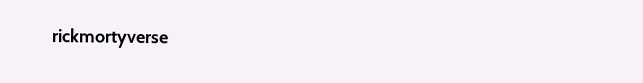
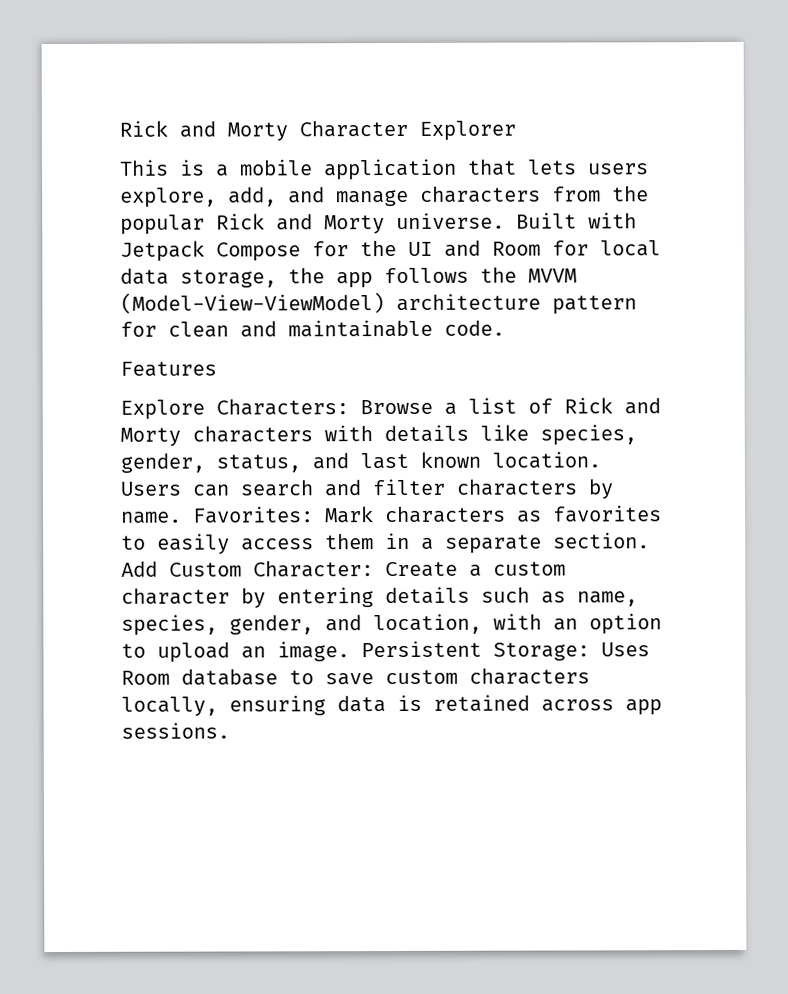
[51,28,169,49] rickmortyverse -> [119,119,516,142] [119,158,649,181] [120,185,649,208] [120,212,637,235] [120,239,661,262] [120,266,577,289] [120,292,637,315] [120,319,505,338] [120,361,217,377] [120,397,661,420] [120,424,637,447] [120,451,601,473] [120,478,614,500] [121,505,662,524] [121,532,650,555] [121,560,566,578] [121,586,638,609] [121,613,662,636] [121,640,650,663] [121,667,590,686] [121,694,662,717] [121,722,230,739] Rick and Morty Character Explorer // This is a mobile application that lets users explore, add, and manage characters from the popular Rick and Morty universe. Built with Jetpack Compose for the UI and Room for local data storage, the app follows the MVVM (Model-View-ViewModel) architecture pattern for clean and maintainable code. // Features // Explore Characters: Browse a list of Rick and Morty characters with details like species, gender, status, and last known location. Users can search and filter characters by name. Favorites: Mark characters as favorites to easily access them in a separate section. Add Custom Character: Create a custom character by entering details such as name, species, gender, and location, with an option to upload an image. Persistent Storage: Uses Room database to save custom characters locally, ensuring data is retained across app sessions.

